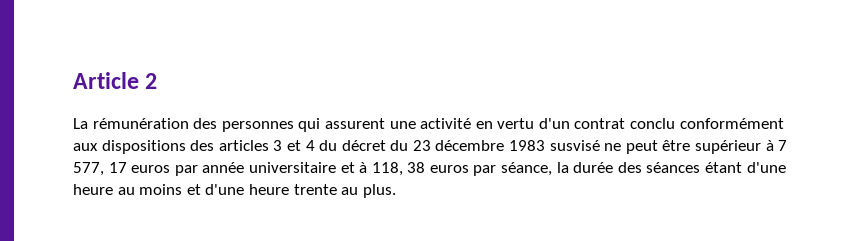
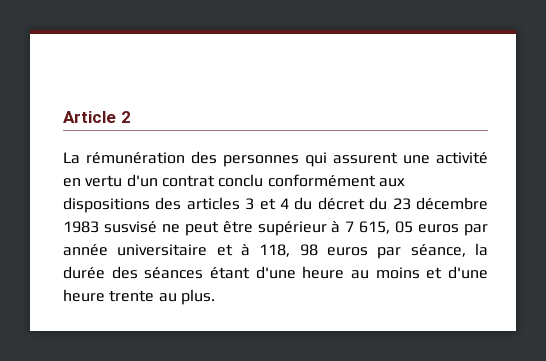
[73,162,127,176] 577, 17 -> [359,221,414,234] 615, 05
[407,162,426,173] 38 -> [299,244,318,256] 98

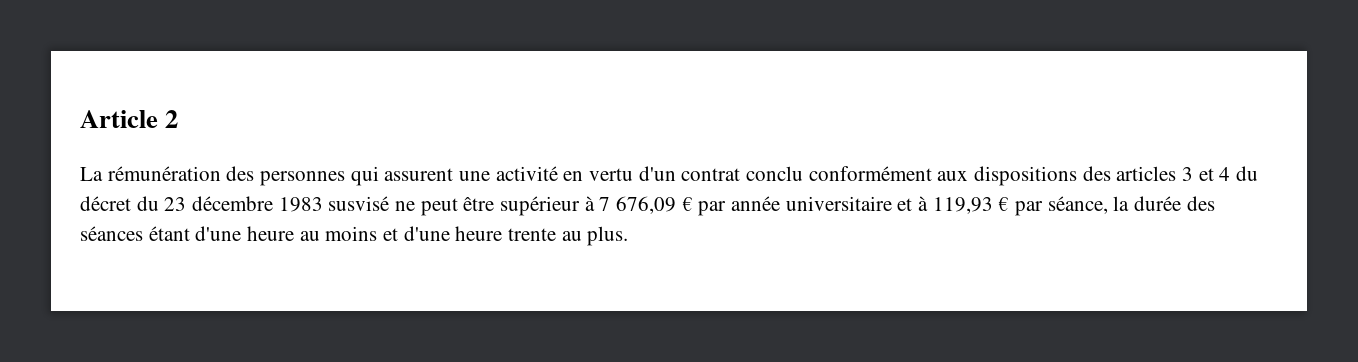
[359,221,460,234] 615, 05 euros -> [616,196,693,214] 676,09 €
[259,244,369,257] 118, 98 euros -> [932,197,1010,214] 119,93 €

